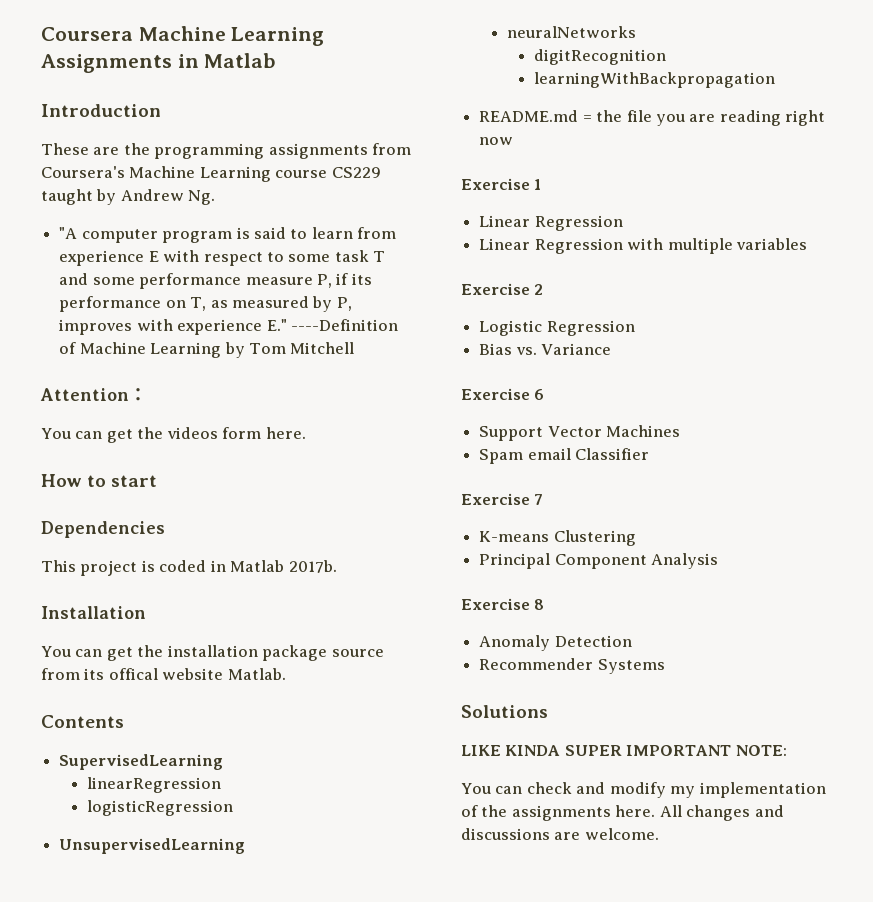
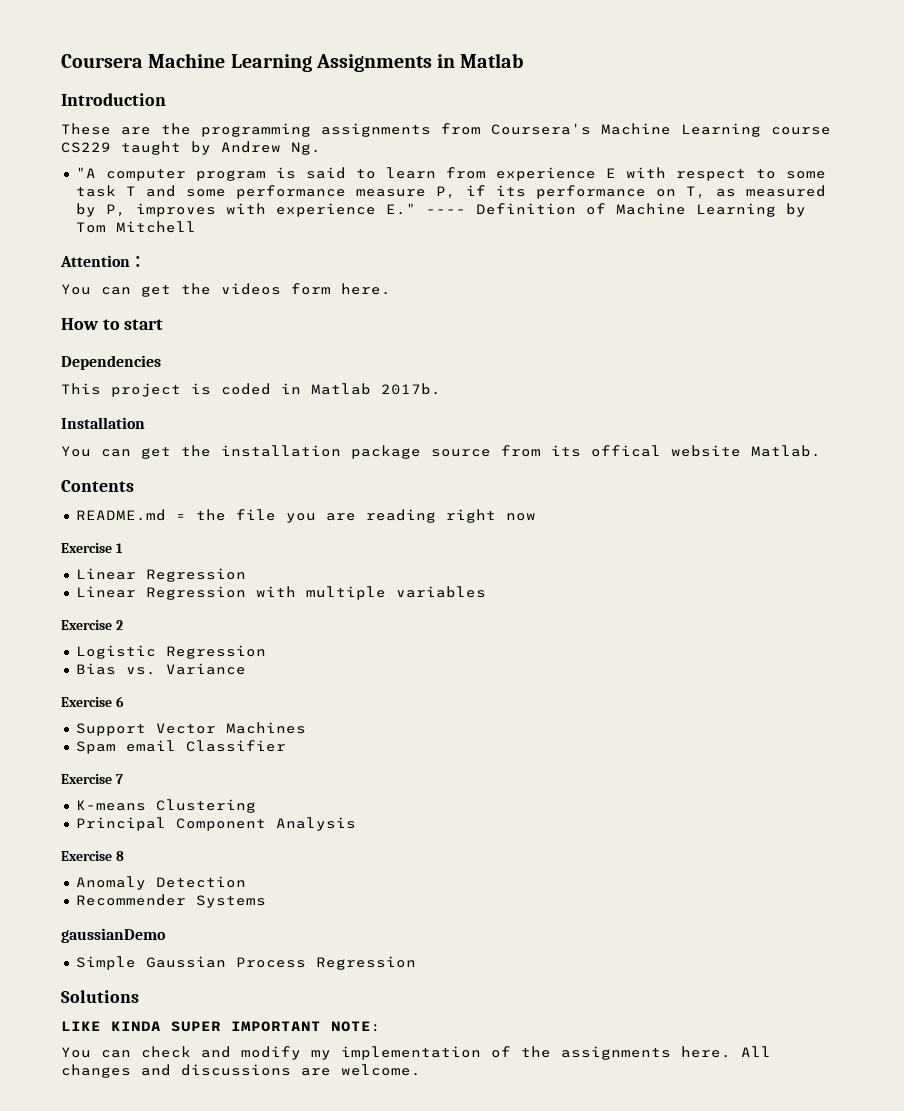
[290,319,398,331] ----Definition -> [425,203,576,215] ---- Definition
[59,754,224,770] [86,777,221,793] [86,800,233,816] [59,838,246,854] [506,26,636,38] [534,49,667,65] [534,72,776,88] // SupervisedLearning // linearRegression // logisticRegression // UnsupervisedLearning // neuralNetworks // digitRecognition // learningWithBackpropagation -> (134, 486) none
(665, 666) none -> [61,928,166,943] [75,956,416,970] // gaussianDemo // Simple Gaussian Process Regression

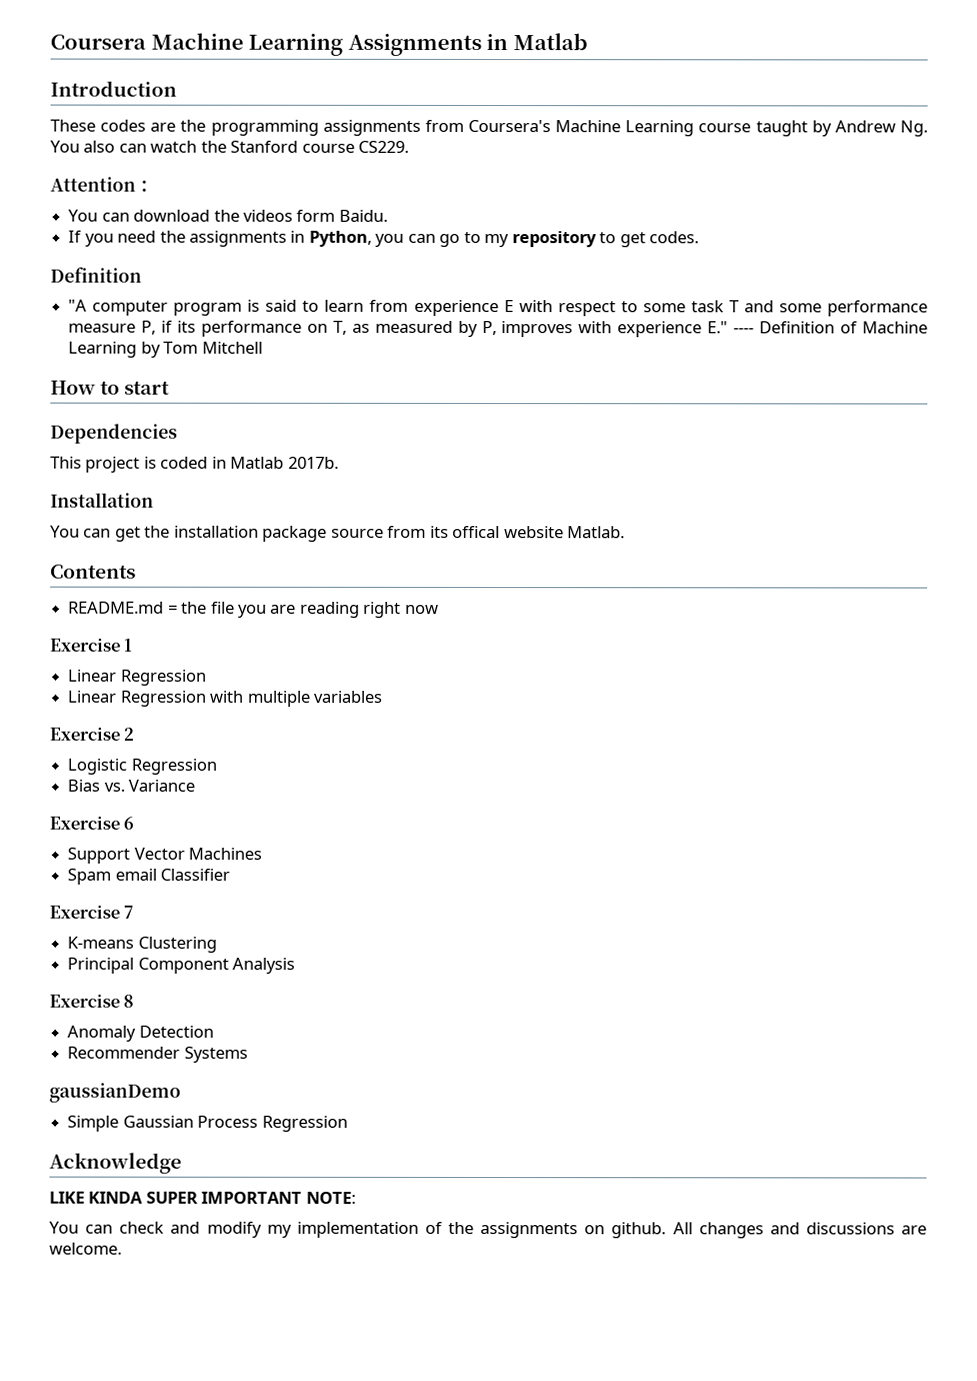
(111, 129) none -> [100,119,147,132] codes
[61,142,111,153] CS229 -> (752, 128) none
(321, 148) none -> [50,140,410,153] [50,176,154,192] [68,209,388,222] [68,230,699,248] [50,266,142,283] You also can watch the Stanford course CS229. // Attention： // You can download the videos form Baidu. // If you need the assignments in Python, you can go to my repository to get codes. // Definition
[60,255,146,267] [61,283,391,297] // Attention： // You can get the videos form here. -> (263, 347) none
[61,990,139,1003] Solutions -> [49,1152,182,1174] Acknowledge
[681,1046,731,1058] here. -> [584,1222,667,1239] on github.

